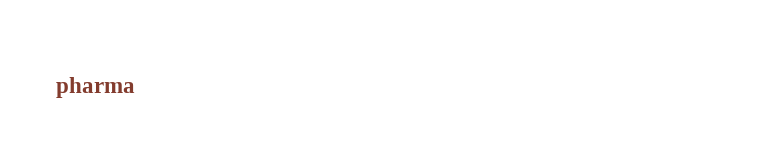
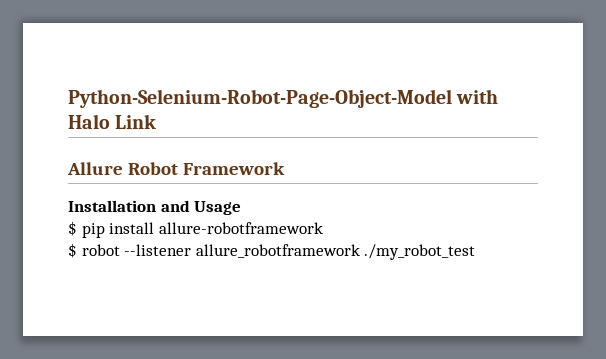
[56,77,135,98] pharma -> [68,89,499,108] [68,114,157,129] [67,162,285,175] [68,200,242,215] [68,221,323,238] [68,243,476,260] Python-Selenium-Robot-Page-Object-Model with Halo Link // Allure Robot Framework // Installation and Usage // $ pip install allure-robotframework // $ robot --listener allure_robotframework ./my_robot_test

